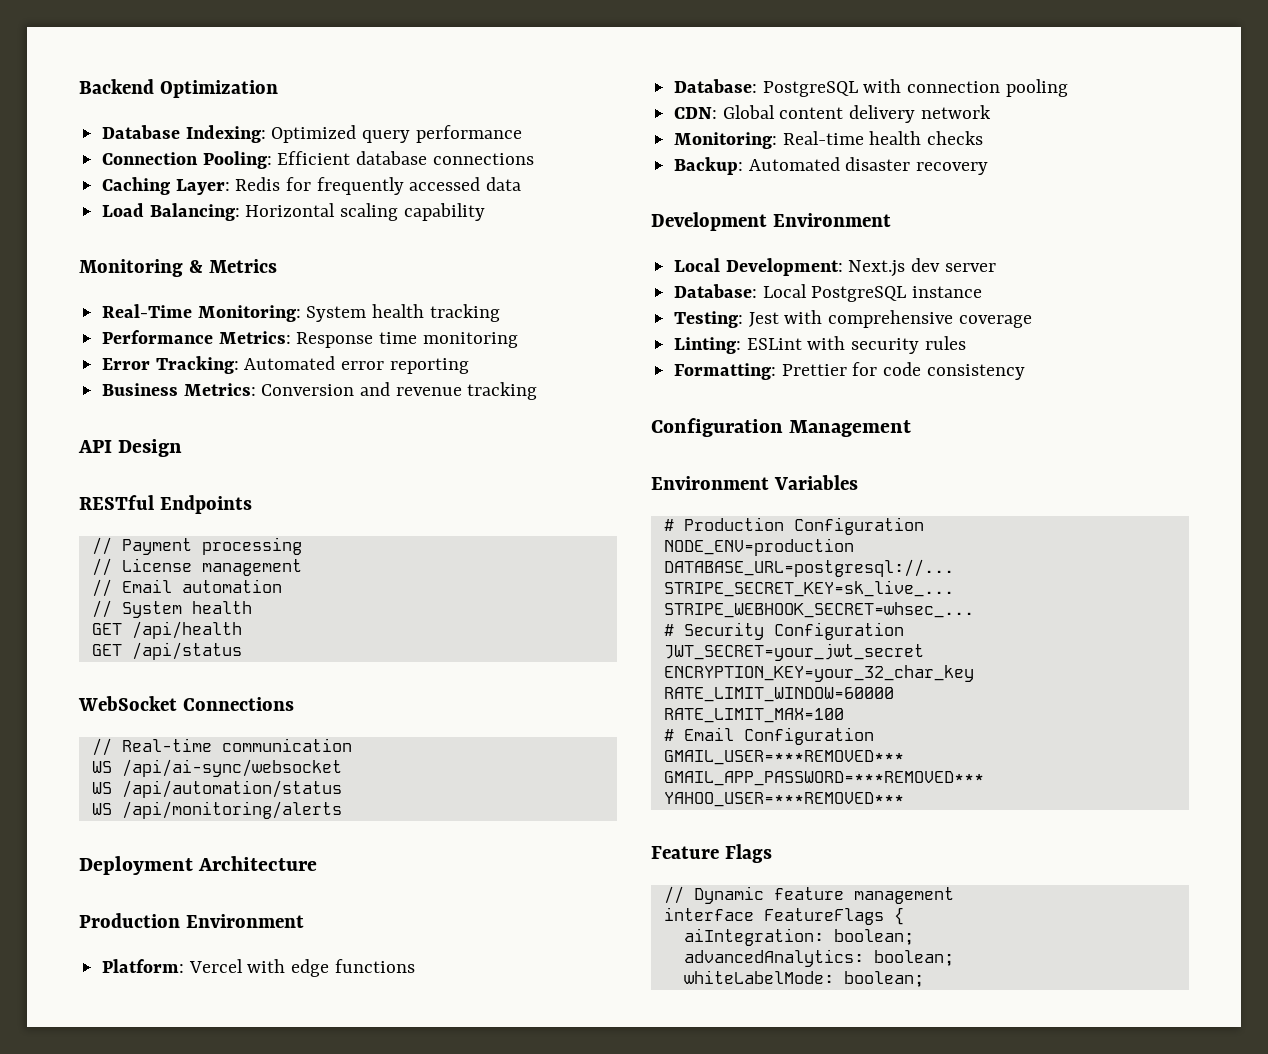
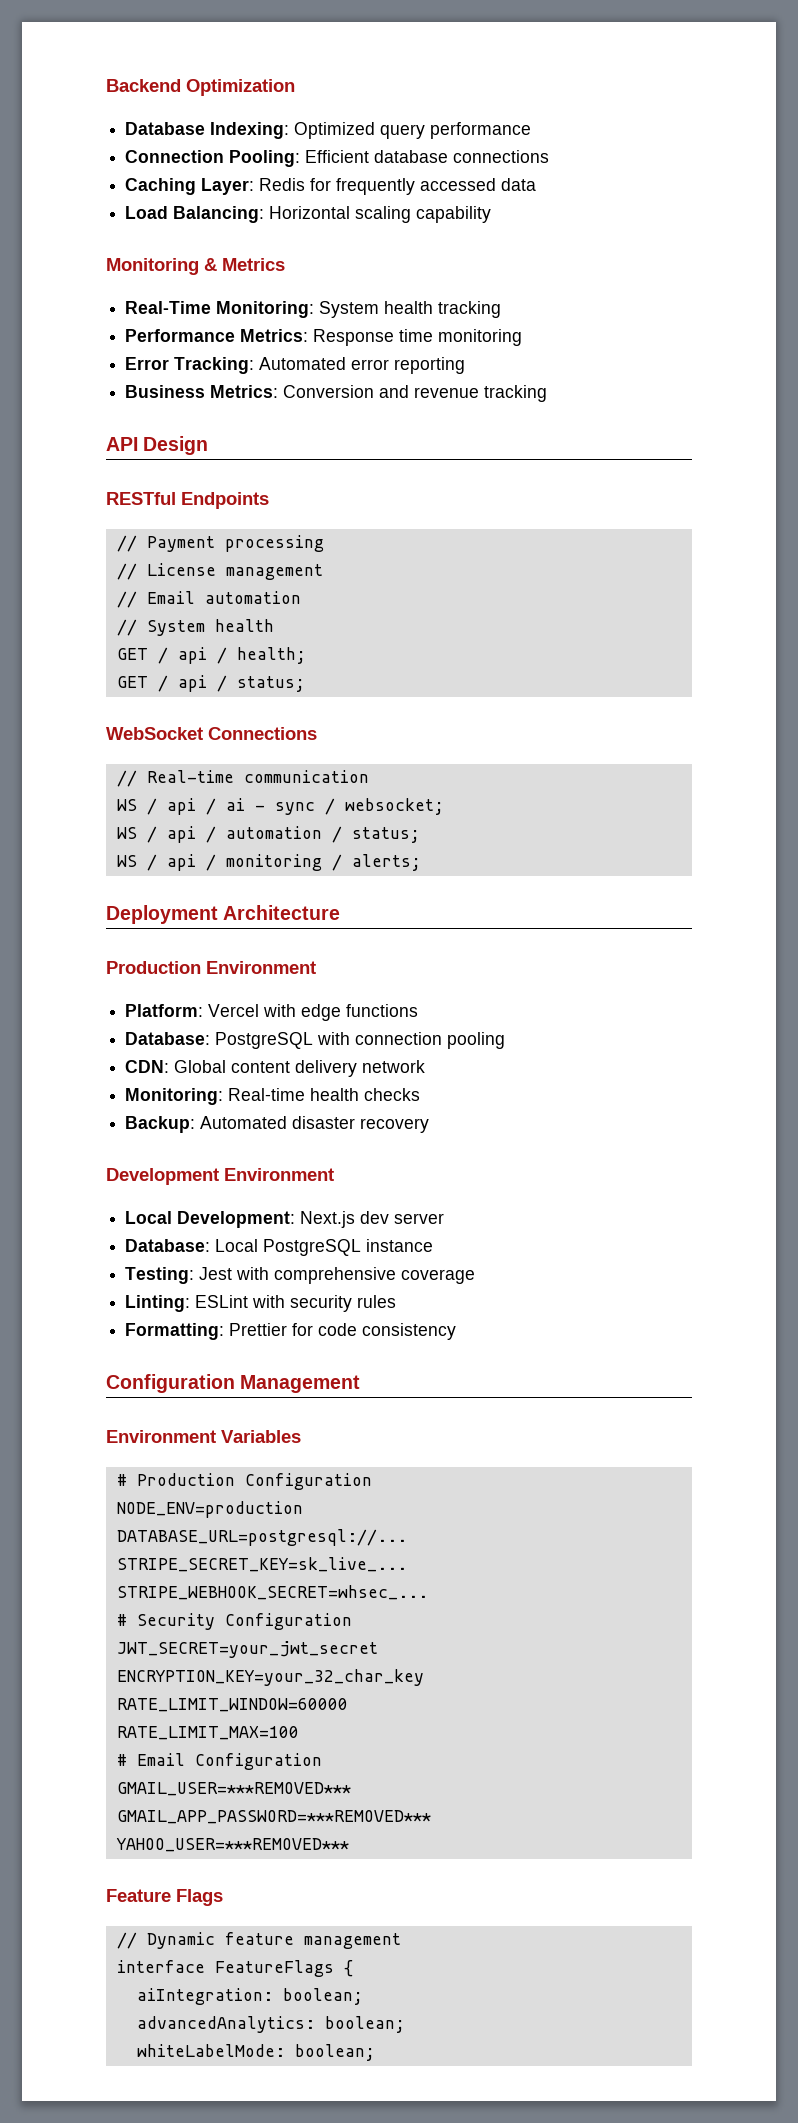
[131,621,242,639] [91,642,242,660] /api/health // GET /api/status -> [157,647,306,664] [116,675,305,692] / api / health; // GET / api / status;
[121,759,342,777] [91,780,342,798] [91,801,342,819] /api/ai-sync/websocket // WS /api/automation/status // WS /api/monitoring/alerts -> [146,798,444,815] [116,826,420,843] [116,854,421,871] / api / ai - sync / websocket; // WS / api / automation / status; // WS / api / monitoring / alerts;

